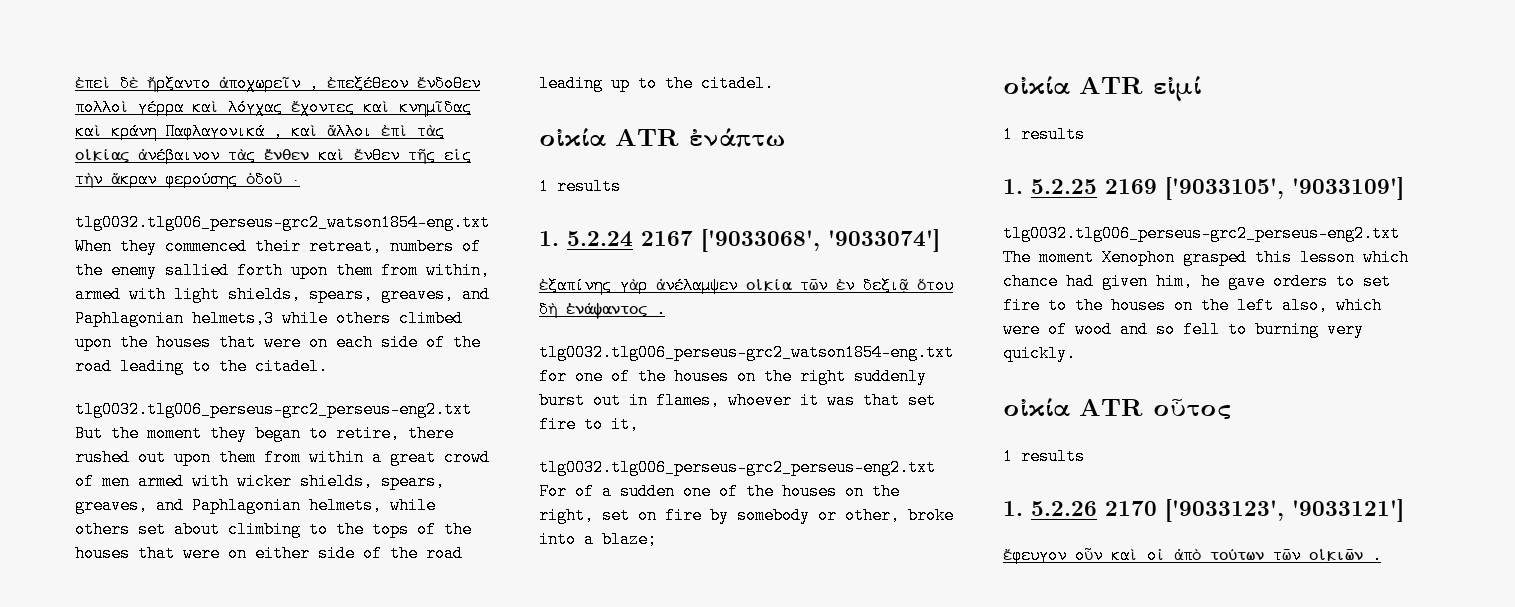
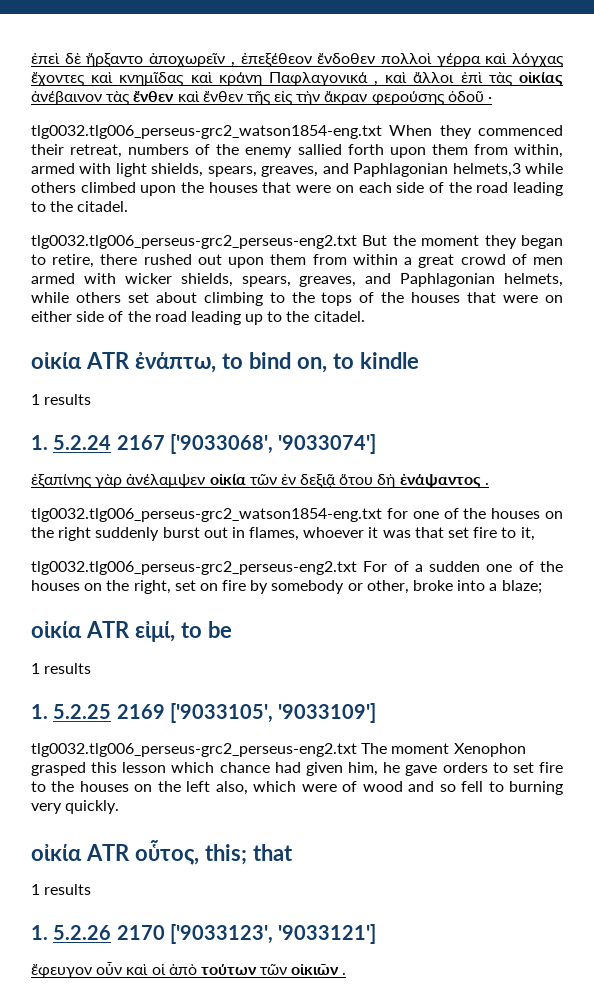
[689,128,786,147] ἐνάπτω -> [134,352,419,373] ἐνάπτω, to bind on, to kindle
[1153,76,1201,101] εἰμί -> [134,621,232,642] εἰμί, to be
[1153,399,1232,419] οὗτος -> [134,840,293,865] οὗτος, this; that

